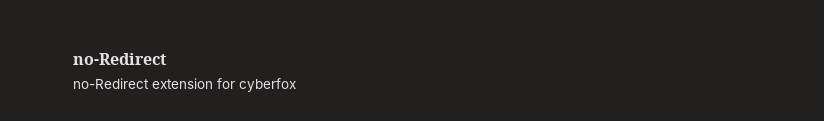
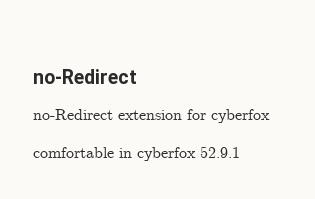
(296, 85) none -> [33,146,240,161] // comfortable in cyberfox 52.9.1

